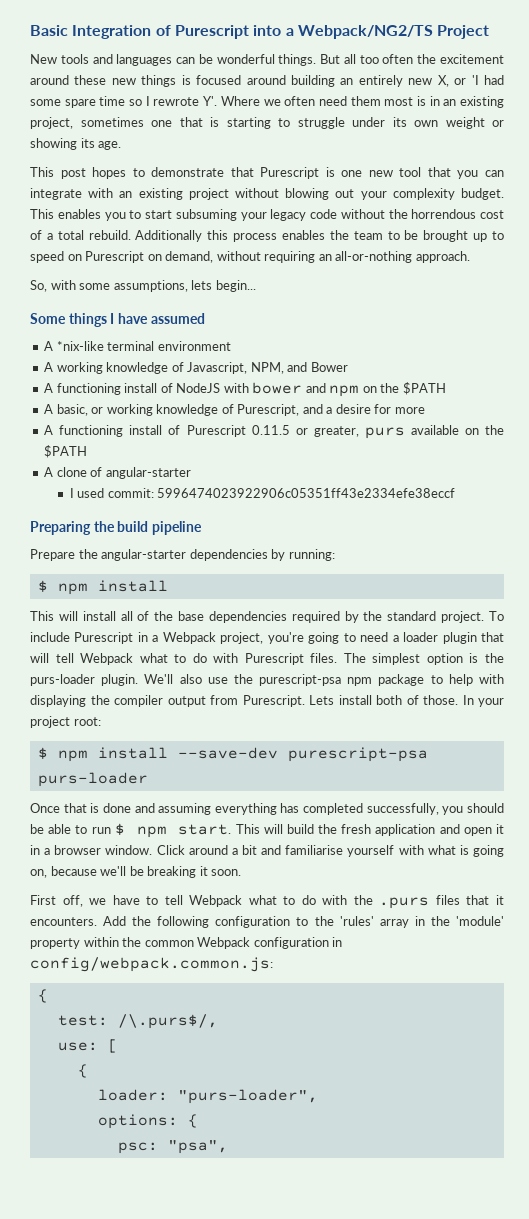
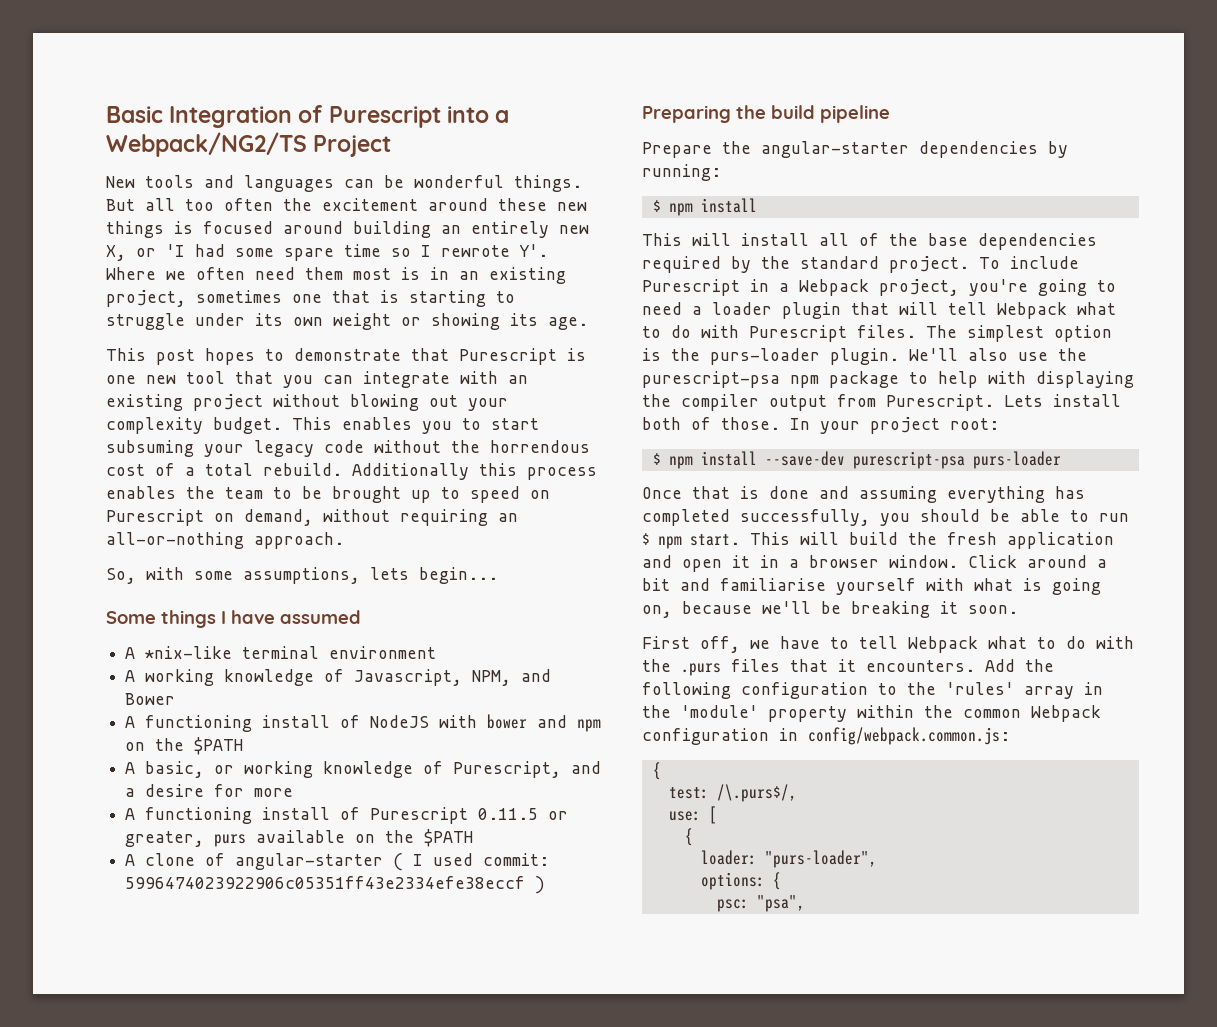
(191, 473) // -> [393,853,404,871] (
(456, 493) none -> [535,876,546,894] )

